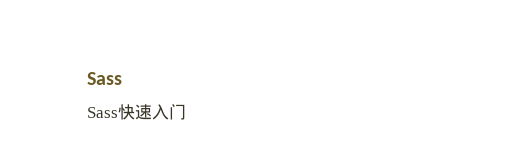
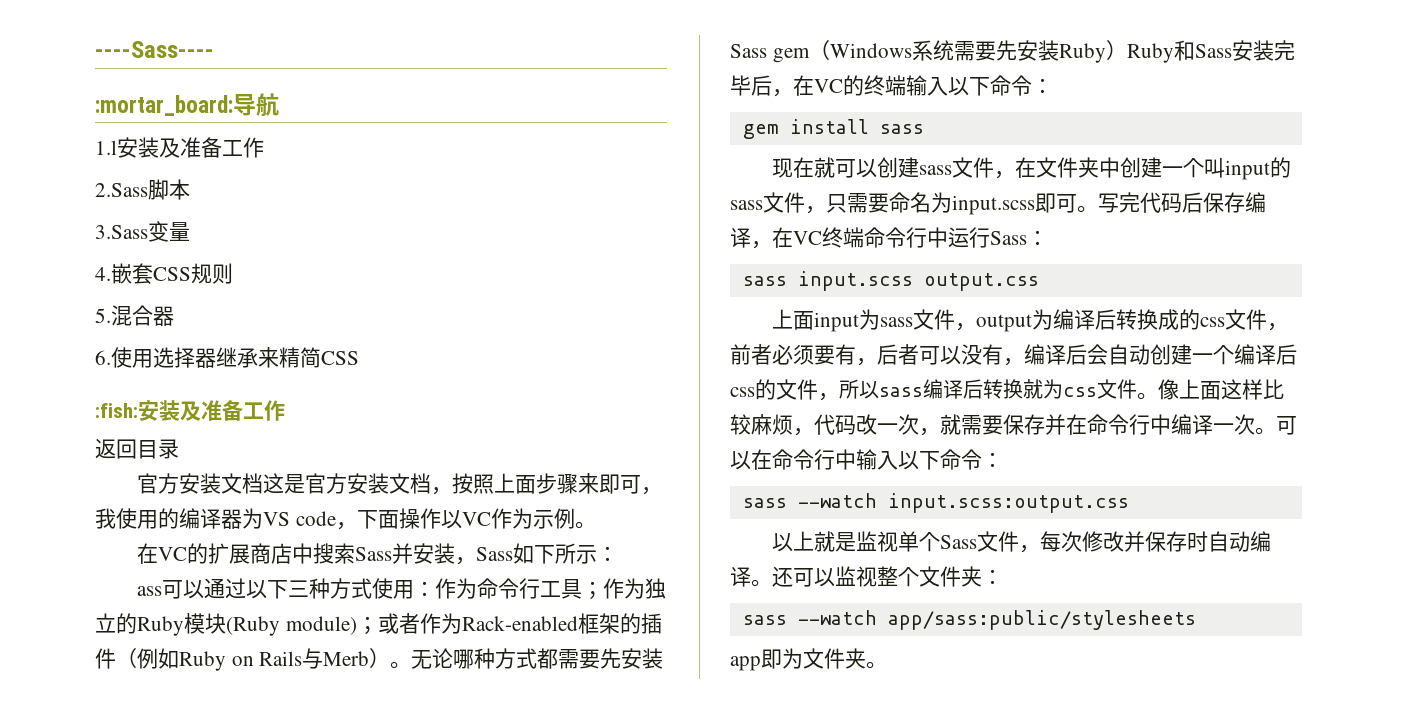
[87,72,122,85] [87,104,186,120] Sass // Sass快速入门 -> [95,41,214,58] [95,93,279,116] [95,137,264,158] [95,179,190,200] [95,221,190,242] [95,263,233,284] [95,305,174,326] [95,347,359,368] [95,400,285,421] [95,438,179,459] [137,473,663,495] [95,508,596,530] [137,543,619,565] [137,578,667,600] [95,613,662,636] [95,648,664,671] [730,40,1295,63] [730,75,1053,97] [742,119,924,139] [772,157,1292,180] [730,192,1266,215] [730,227,1048,249] [742,271,1039,291] [772,309,1289,332] [730,344,1297,366] [730,379,1284,401] [730,414,1297,436] [730,449,1003,470] [742,493,1129,513] [772,531,1272,553] [730,566,1003,587] [742,610,1196,630] [730,648,887,671] ----Sass---- // :mortar_board:导航 // 1.l安装及准备工作 // 2.Sass脚本 // 3.Sass变量 // 4.嵌套CSS规则 // 5.混合器 // 6.使用选择器继承来精简CSS // :fish:安装及准备工作 // 返回目录 // 官方安装文档这是官方安装文档，按照上面步骤来即可，我使用的编译器为VS code，下面操作以VC作为示例。 // 在VC的扩展商店中搜索Sass并安装，Sass如下所示： // ass可以通过以下三种方式使用：作为命令行工具；作为独立的Ruby模块(Ruby module)；或者作为Rack-enabled框架的插件（例如Ruby on Rails与Merb）。无论哪种方式都需要先安装Sass gem（Windows系统需要先安装Ruby）Ruby和Sass安装完毕后，在VC的终端输入以下命令： // gem install sass // 现在就可以创建sass文件，在文件夹中创建一个叫input的sass文件，只需要命名为input.scss即可。写完代码后保存编译，在VC终端命令行中运行Sass： // sass input.scss output.css // 上面input为sass文件，output为编译后转换成的css文件，前者必须要有，后者可以没有，编译后会自动创建一个编译后css的文件，所以sass编译后转换就为css文件。像上面这样比较麻烦，代码改一次，就需要保存并在命令行中编译一次。可以在命令行中输入以下命令： // sass --watch input.scss:output.css // 以上就是监视单个Sass文件，每次修改并保存时自动编译。还可以监视整个文件夹： // sass --watch app/sass:public/stylesheets // app即为文件夹。

